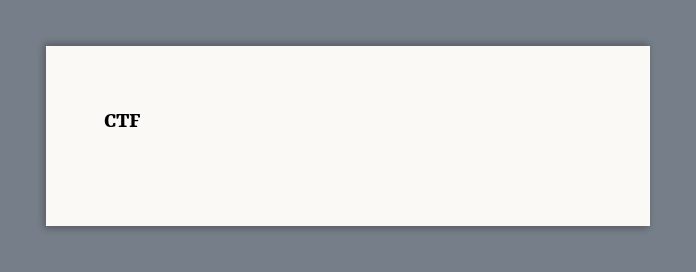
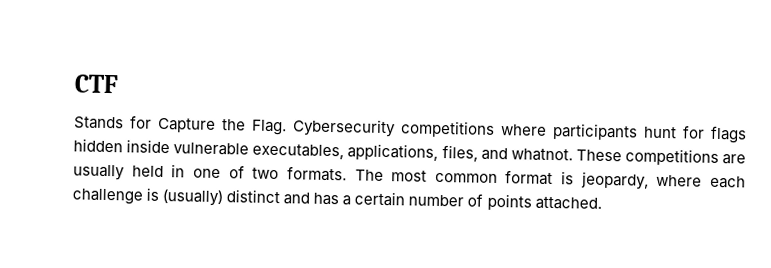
(140, 120) none -> [74,115,747,144] [73,138,747,166] [73,164,747,190] [72,187,602,211] // Stands for Capture the Flag. Cybersecurity competitions where participants hunt for flags hidden inside vulnerable executables, applications, files, and whatnot. These competitions are usually held in one of two formats. The most common format is jeopardy, where each challenge is (usually) distinct and has a certain number of points attached.

